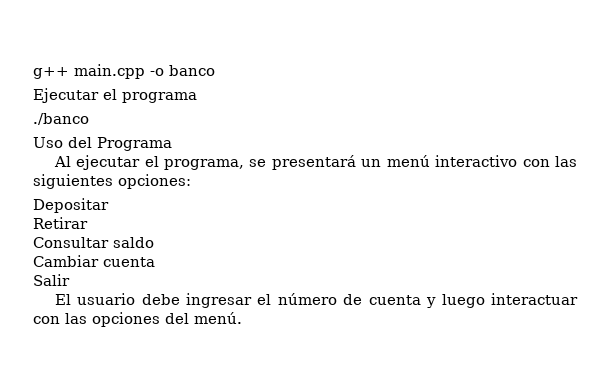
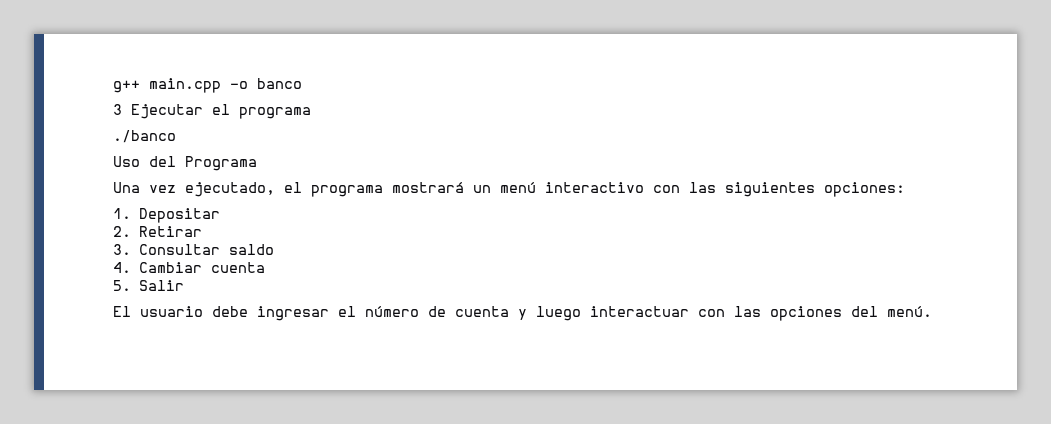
(215, 70) none -> [113,104,122,115] 3
[53,155,356,170] Al ejecutar el programa, se presentará -> [113,182,464,197] Una vez ejecutado, el programa mostrará
(191, 181) none -> [113,208,131,219] 1.
(109, 205) none -> [113,226,131,237] 2.
(88, 223) none -> [113,244,131,255] 3.
(154, 242) none -> [113,262,131,273] 4.
(155, 262) none -> [113,280,131,291] 5.

